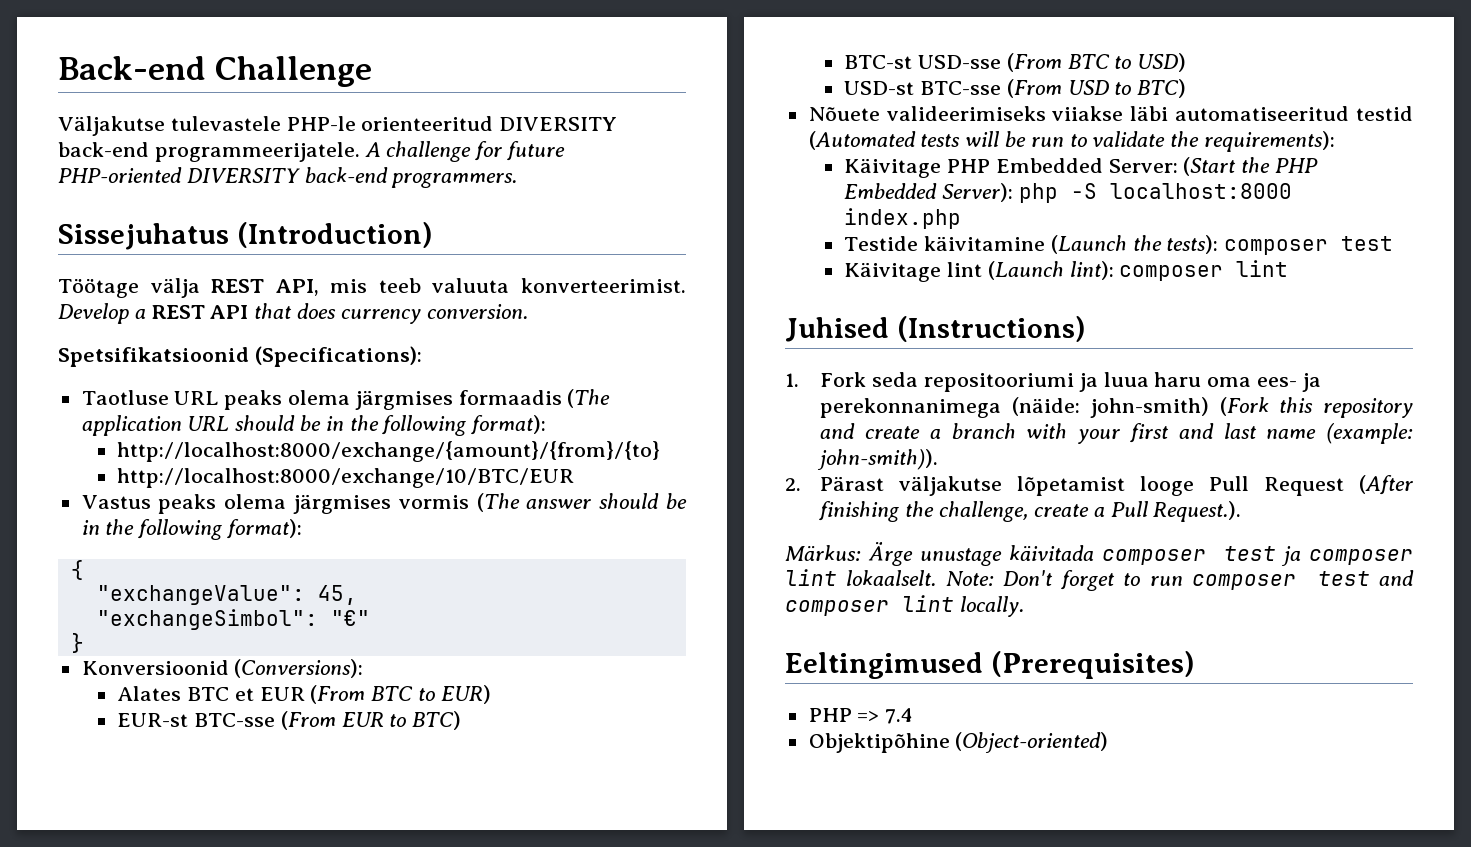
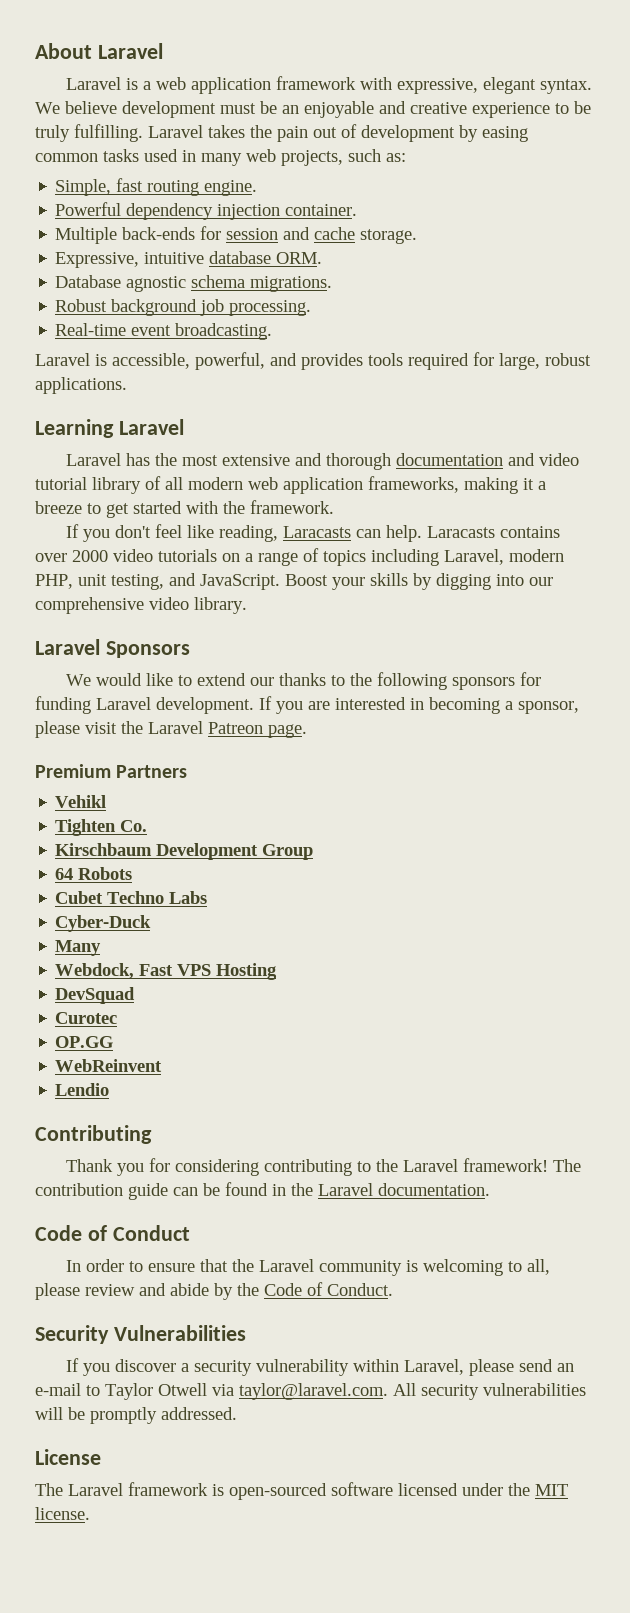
[58,56,373,87] [58,116,618,136] [58,141,566,162] [58,167,518,188] [58,222,433,250] [58,278,686,298] [58,303,528,324] [58,346,422,367] [81,389,611,410] [81,415,547,436] [117,441,661,462] [117,468,575,488] [81,493,687,514] [81,519,303,540] [70,560,84,580] [96,585,357,605] [96,609,370,630] [70,633,84,653] [81,659,364,678] [117,685,491,704] [117,711,462,730] [844,53,1187,72] [844,79,1187,98] [808,106,1413,121] [808,131,1336,152] [844,157,1318,178] [844,183,1292,203] [844,208,962,229] [844,235,1394,255] [844,260,1289,282] [785,316,1086,342] [785,372,1321,392] [820,397,1413,418] [820,423,1413,444] [817,449,939,470] [785,475,1413,496] [819,501,1242,522] [785,542,1413,566] [785,569,1414,591] [785,595,1024,617] [785,651,1195,679] [808,708,914,724] [808,732,1109,753] Back-end Challenge // Väljakutse tulevastele PHP-le orienteeritud DIVERSITY back-end programmeerijatele. A challenge for future PHP-oriented DIVERSITY back-end programmers. // Sissejuhatus (Introduction) // Töötage välja REST API, mis teeb valuuta konverteerimist. Develop a REST API that does currency conversion. // Spetsifikatsioonid (Specifications): // Taotluse URL peaks olema järgmises formaadis (The application URL should be in the following format): // http://localhost:8000/exchange/{amount}/{from}/{to} // http://localhost:8000/exchange/10/BTC/EUR // Vastus peaks olema järgmises vormis (The answer should be in the following format): // { // "exchangeValue": 45, // "exchangeSimbol": "€" // } // Konversioonid (Conversions): // Alates BTC et EUR (From BTC to EUR) // EUR-st BTC-sse (From EUR to BTC) // BTC-st USD-sse (From BTC to USD) // USD-st BTC-sse (From USD to BTC) // Nõuete valideerimiseks viiakse läbi automatiseeritud testid (Automated tests will be run to validate the requirements): // Käivitage PHP Embedded Server: (Start the PHP Embedded Server): php -S localhost:8000 index.php // Testide käivitamine (Launch the tests): composer test // Käivitage lint (Launch lint): composer lint // Juhised (Instructions) // 1. Fork seda repositooriumi ja luua haru oma ees- ja perekonnanimega (näide: john-smith) (Fork this repository and create a branch with your first and last name (example: john-smith)). // 2. Pärast väljakutse lõpetamist looge Pull Request (After finishing the challenge, create a Pull Request.). // Märkus: Ärge unustage käivitada composer test ja composer lint lokaalselt. Note: Don't forget to run composer test and composer lint locally. // Eeltingimused (Prerequisites) // PHP => 7.4 // Objektipõhine (Object-oriented) -> [35,43,163,59] [65,76,592,94] [35,101,591,118] [35,124,528,142] [35,149,406,166] [55,178,258,196] [55,202,358,220] [55,226,418,244] [55,251,323,268] [55,275,333,292] [55,299,312,316] [55,323,273,340] [35,352,591,370] [35,377,127,394] [35,419,184,438] [65,453,579,470] [35,476,546,494] [35,500,334,518] [65,524,560,542] [35,548,564,566] [35,573,553,590] [35,597,247,614] [35,639,190,658] [65,672,541,690] [35,696,579,714] [35,721,307,738] [35,764,188,778] [55,795,107,808] [55,819,148,836] [55,843,314,860] [55,867,133,880] [55,891,208,904] [55,915,152,932] [55,940,102,956] [55,963,278,980] [55,987,136,1004] [55,1012,118,1024] [55,1036,114,1048] [55,1059,163,1072] [55,1083,110,1096] [35,1125,152,1144] [65,1158,581,1176] [35,1182,490,1200] [35,1225,190,1241] [65,1259,550,1276] [35,1282,393,1300] [35,1325,246,1344] [65,1358,574,1376] [35,1383,586,1400] [35,1407,237,1424] [35,1449,101,1465] [35,1482,568,1500] [35,1507,90,1520] About Laravel // Laravel is a web application framework with expressive, elegant syntax. We believe development must be an enjoyable and creative experience to be truly fulfilling. Laravel takes the pain out of development by easing common tasks used in many web projects, such as: // Simple, fast routing engine. // Powerful dependency injection container. // Multiple back-ends for session and cache storage. // Expressive, intuitive database ORM. // Database agnostic schema migrations. // Robust background job processing. // Real-time event broadcasting. // Laravel is accessible, powerful, and provides tools required for large, robust applications. // Learning Laravel // Laravel has the most extensive and thorough documentation and video tutorial library of all modern web application frameworks, making it a breeze to get started with the framework. // If you don't feel like reading, Laracasts can help. Laracasts contains over 2000 video tutorials on a range of topics including Laravel, modern PHP, unit testing, and JavaScript. Boost your skills by digging into our comprehensive video library. // Laravel Sponsors // We would like to extend our thanks to the following sponsors for funding Laravel development. If you are interested in becoming a sponsor, please visit the Laravel Patreon page. // Premium Partners // Vehikl // Tighten Co. // Kirschbaum Development Group // 64 Robots // Cubet Techno Labs // Cyber-Duck // Many // Webdock, Fast VPS Hosting // DevSquad // Curotec // OP.GG // WebReinvent // Lendio // Contributing // Thank you for considering contributing to the Laravel framework! The contribution guide can be found in the Laravel documentation. // Code of Conduct // In order to ensure that the Laravel community is welcoming to all, please review and abide by the Code of Conduct. // Security Vulnerabilities // If you discover a security vulnerability within Laravel, please send an e-mail to Taylor Otwell via taylor@laravel.com. All security vulnerabilities will be promptly addressed. // License // The Laravel framework is open-sourced software licensed under the MIT license.

